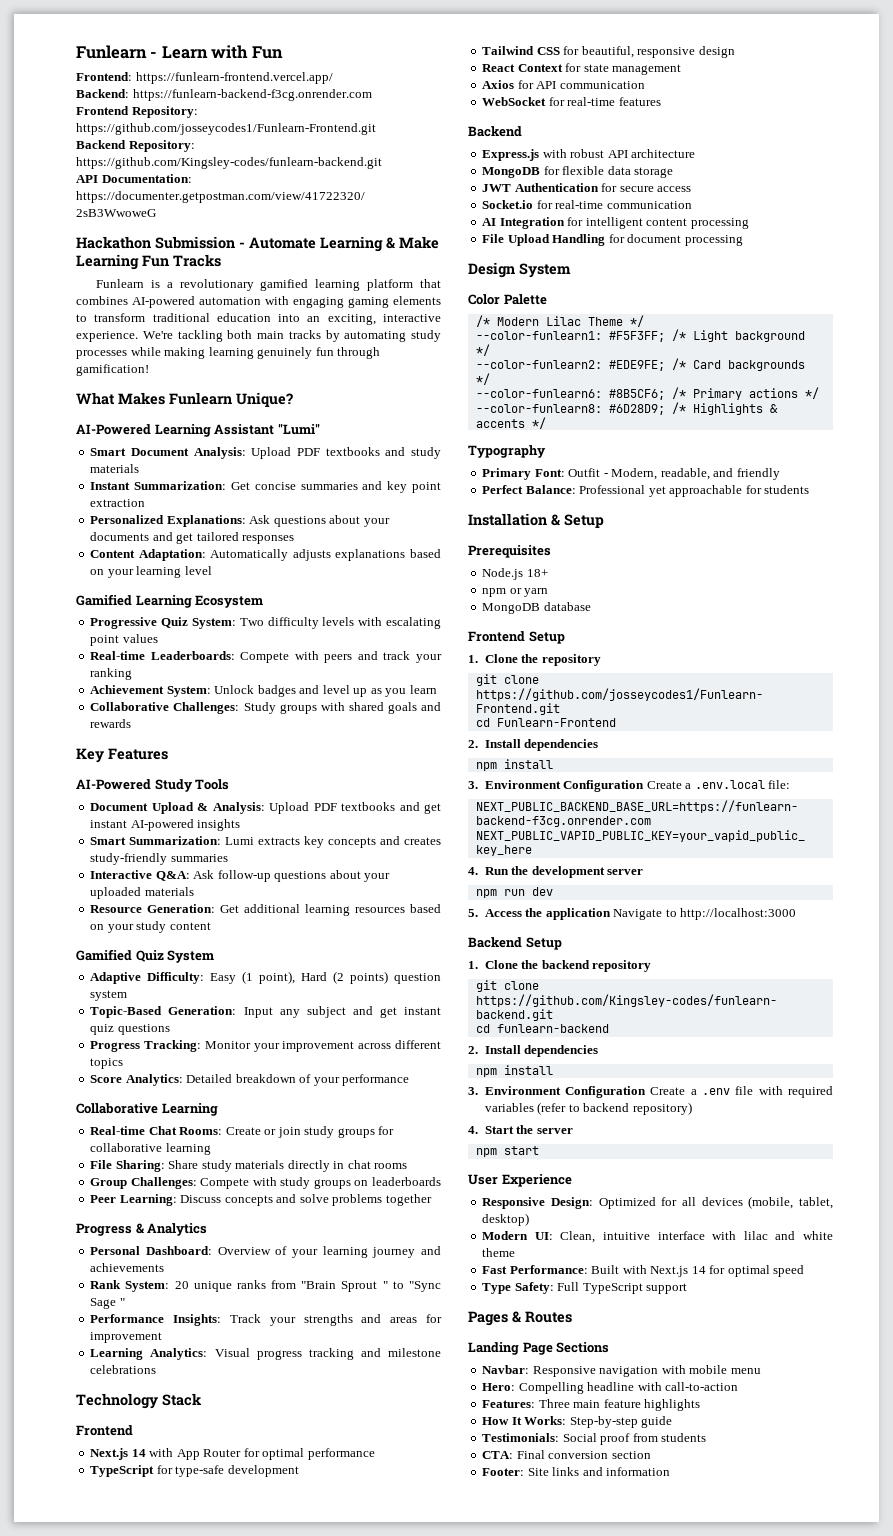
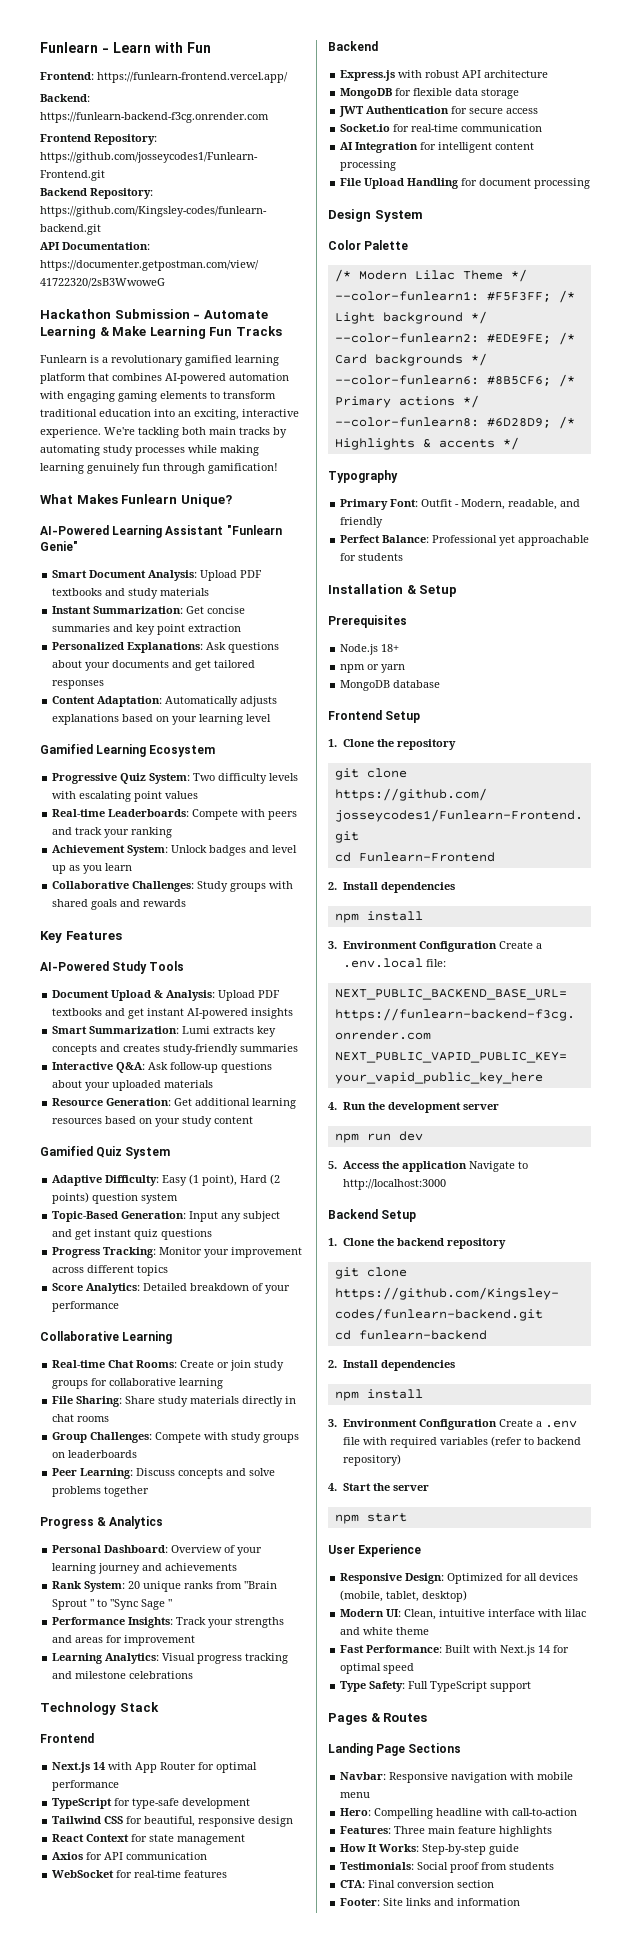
[277,424,320,435] "Lumi" -> [226,525,282,535] [40,541,78,551] "Funlearn Genie"

